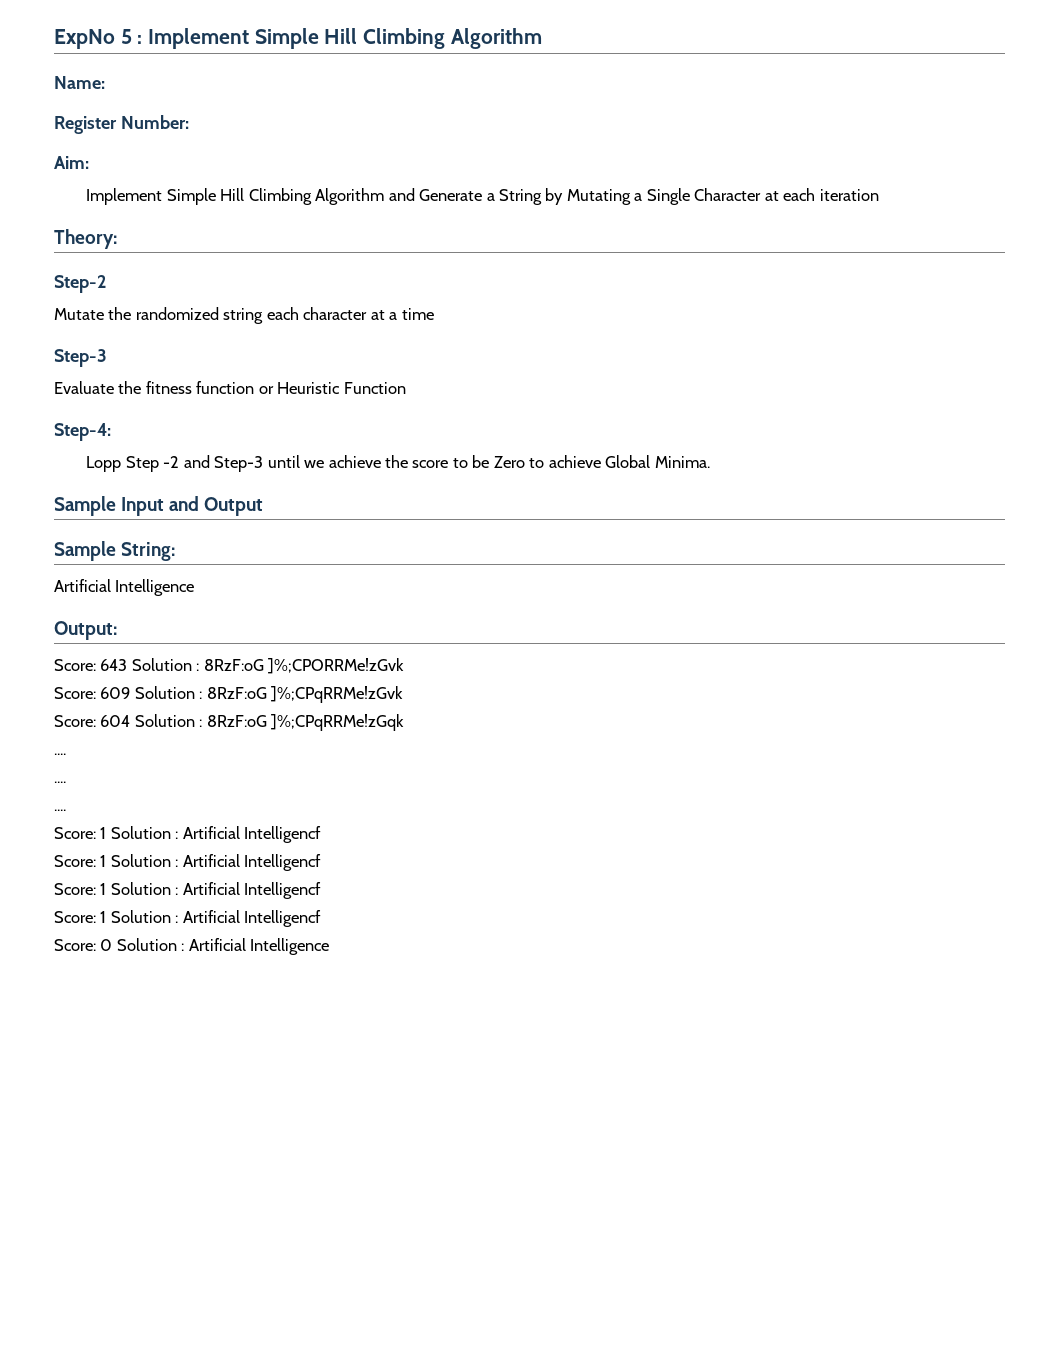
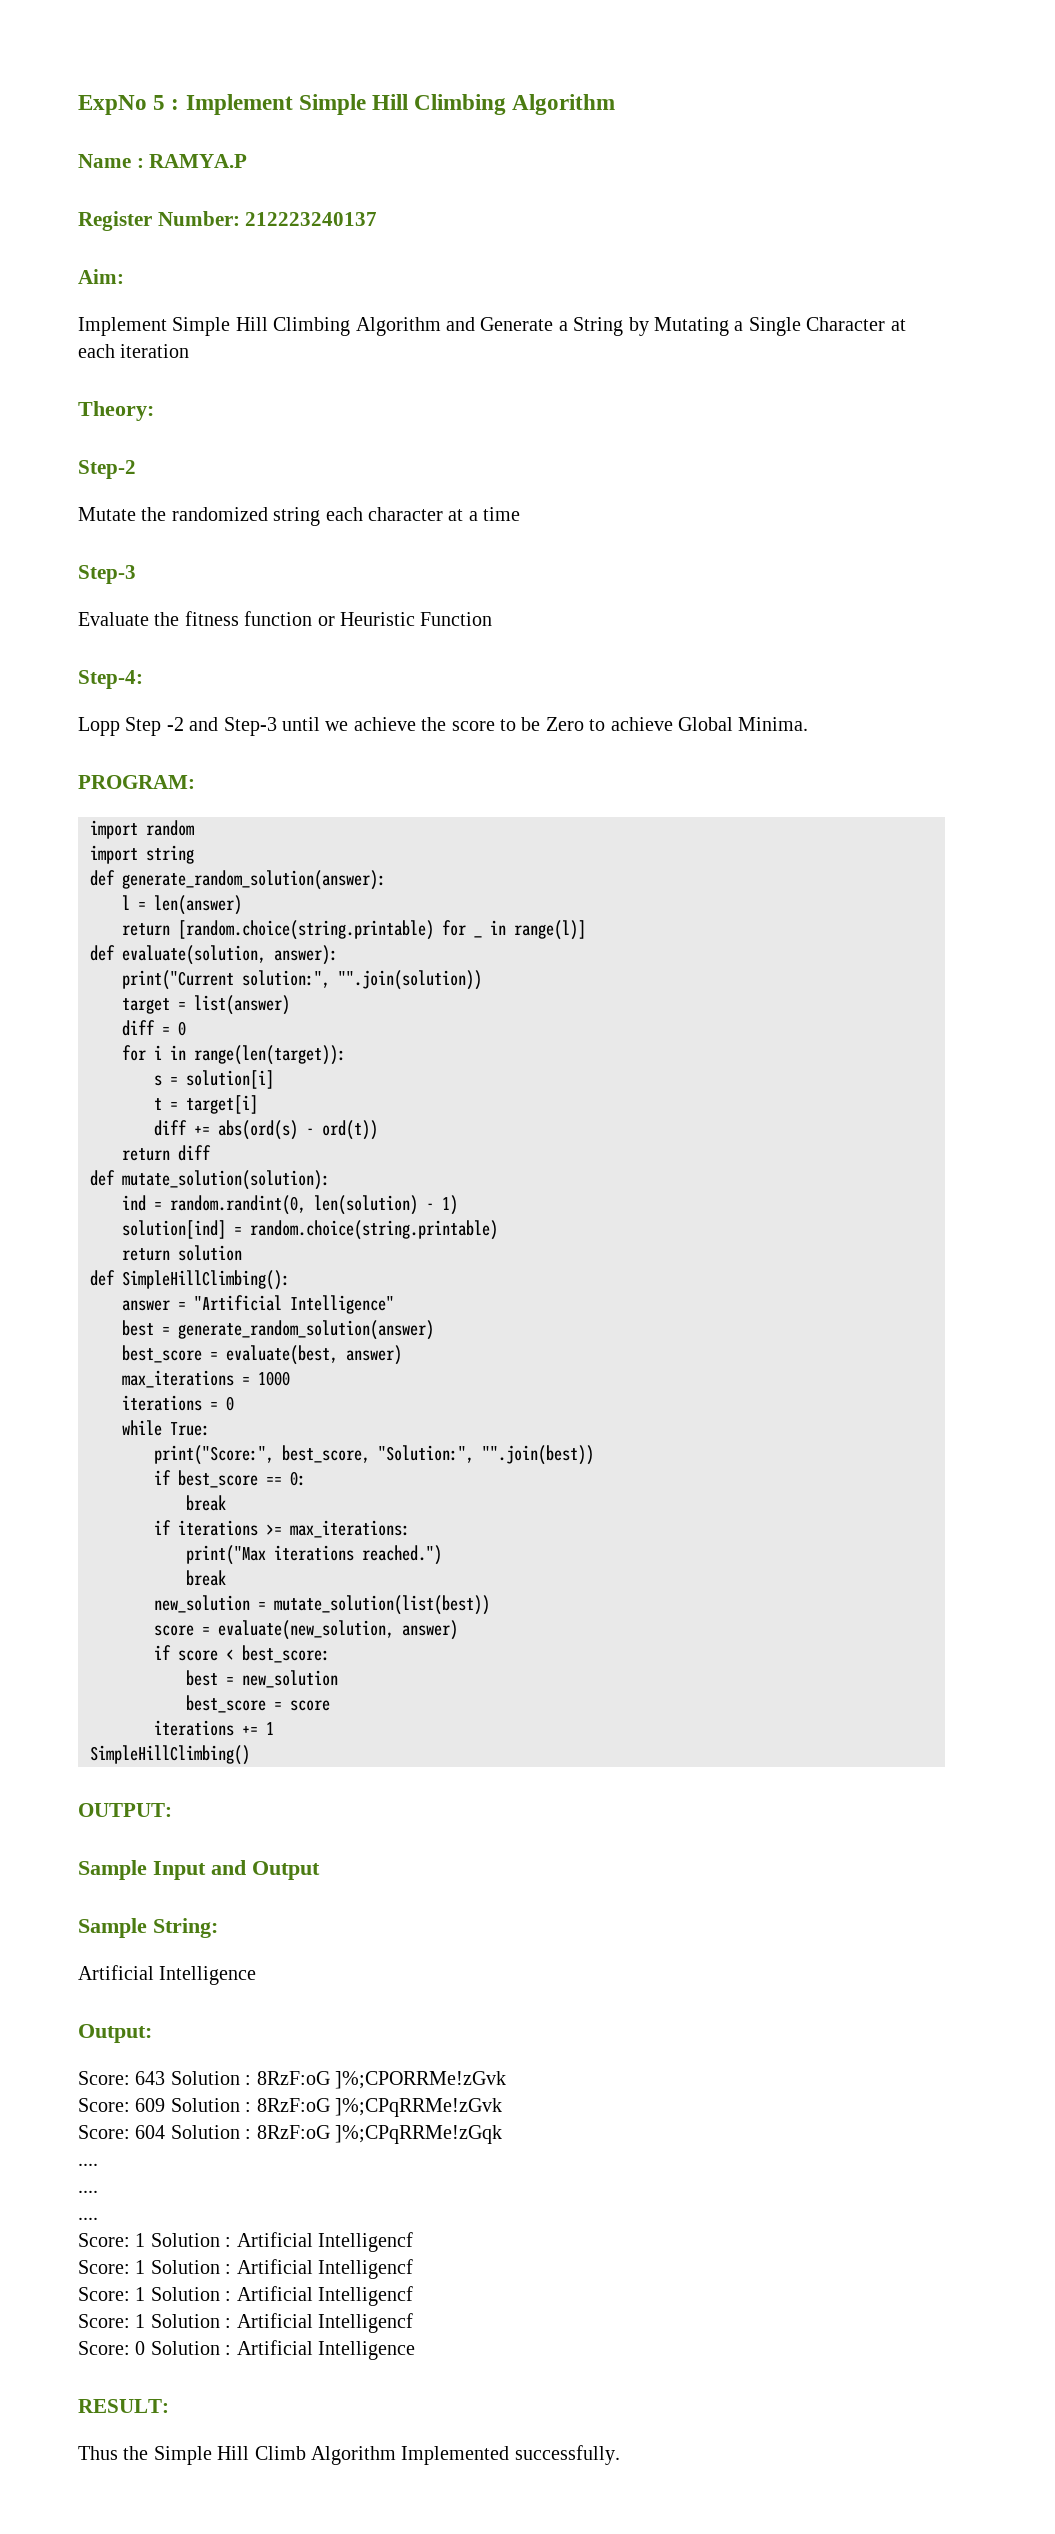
[54,76,105,89] Name: -> [78,154,248,168] Name : RAMYA.P
(189, 122) none -> [245,212,378,226] 212223240137
(710, 462) none -> [78,775,195,789] [90,820,194,839] [90,845,194,864] [90,870,386,890] [122,895,242,915] [122,920,482,940] [490,920,586,940] [90,945,338,965] [122,970,482,990] [122,995,290,1015] [122,1020,186,1036] [122,1045,346,1065] [154,1070,274,1089] [154,1095,258,1114] [154,1120,378,1140] [122,1145,211,1161] [90,1170,330,1190] [122,1195,458,1215] [122,1220,498,1240] [122,1245,242,1261] [90,1270,290,1290] [122,1295,394,1314] [122,1320,434,1340] [122,1345,402,1365] [122,1370,290,1388] [122,1395,234,1411] [122,1420,210,1436] [154,1445,594,1465] [154,1470,306,1488] [186,1495,226,1511] [154,1520,410,1538] [186,1545,442,1565] [186,1570,226,1586] [154,1595,490,1615] [154,1620,458,1640] [154,1645,330,1663] [186,1670,338,1688] [186,1695,330,1713] [154,1720,274,1736] [90,1745,250,1765] [78,1803,172,1817] // PROGRAM: // import random // import string // def generate_random_solution(answer): // l = len(answer) // return [random.choice(string.printable) for _ in range(l)] // def evaluate(solution, answer): // print("Current solution:", "".join(solution)) // target = list(answer) // diff = 0 // for i in range(len(target)): // s = solution[i] // t = target[i] // diff += abs(ord(s) - ord(t)) // return diff // def mutate_solution(solution): // ind = random.randint(0, len(solution) - 1) // solution[ind] = random.choice(string.printable) // return solution // def SimpleHillClimbing(): // answer = "Artificial Intelligence" // best = generate_random_solution(answer) // best_score = evaluate(best, answer) // max_iterations = 1000 // iterations = 0 // while True: // print("Score:", best_score, "Solution:", "".join(best)) // if best_score == 0: // break // if iterations >= max_iterations: // print("Max iterations reached.") // break // new_solution = mutate_solution(list(best)) // score = evaluate(new_solution, answer) // if score < best_score: // best = new_solution // best_score = score // iterations += 1 // SimpleHillClimbing() // OUTPUT:
(330, 946) none -> [78,2399,169,2413] [78,2445,620,2465] // RESULT: // Thus the Simple Hill Climb Algorithm Implemented successfully.

